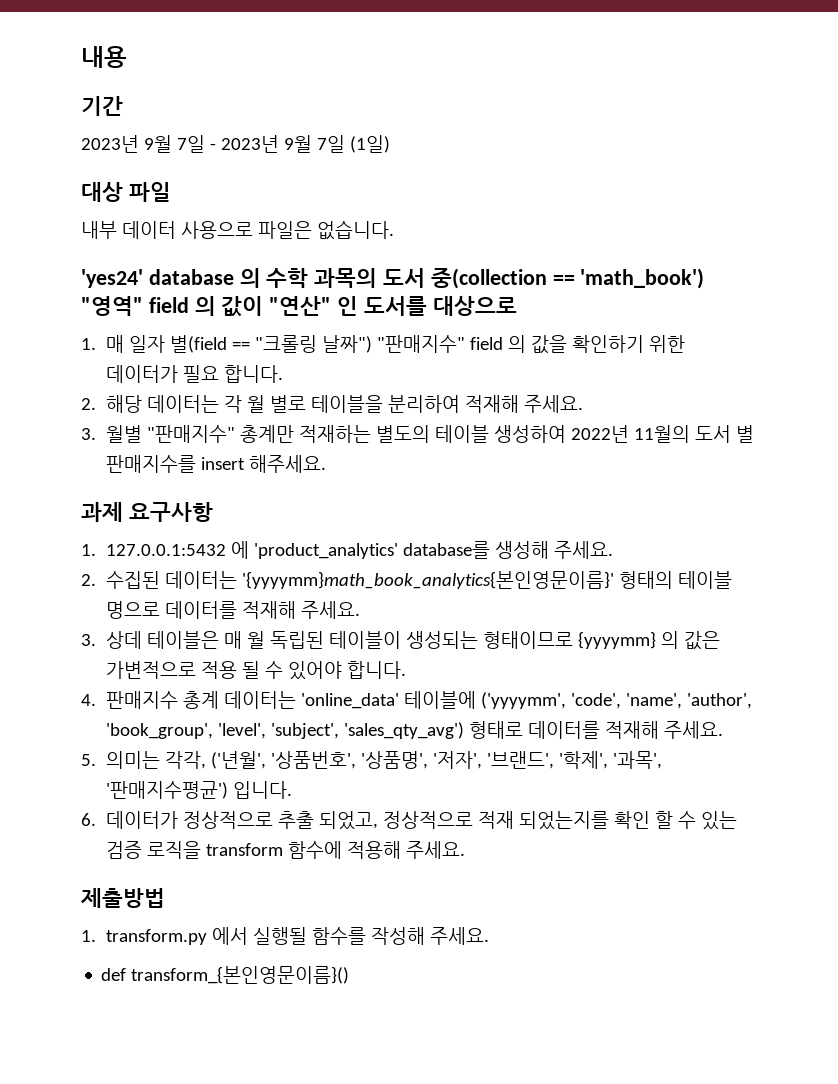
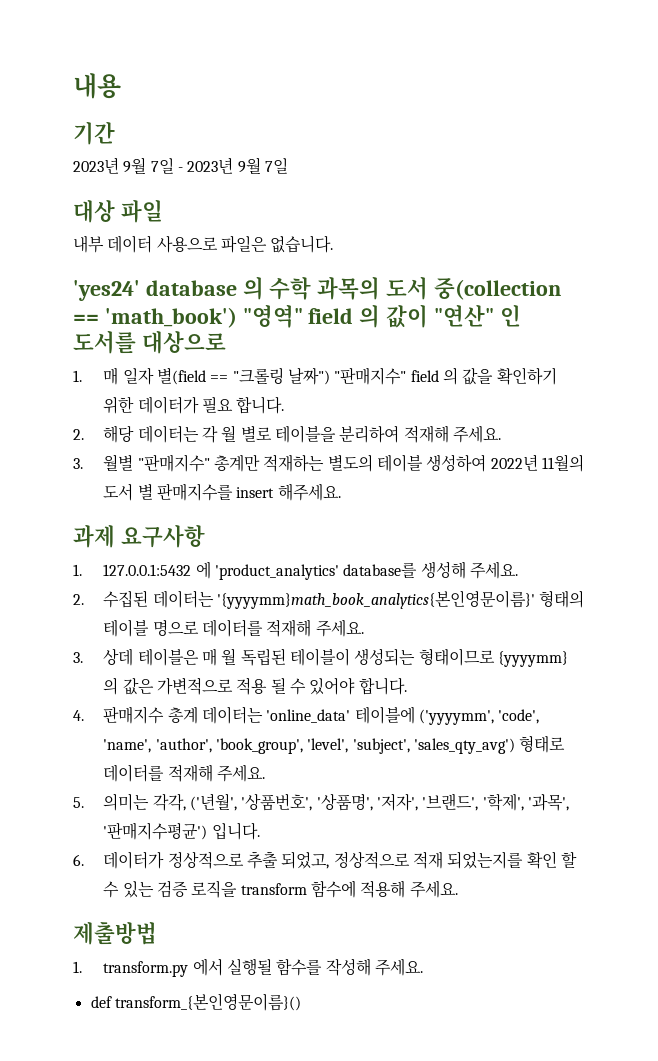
[349,135,390,153] (1일) -> (288, 166) none

